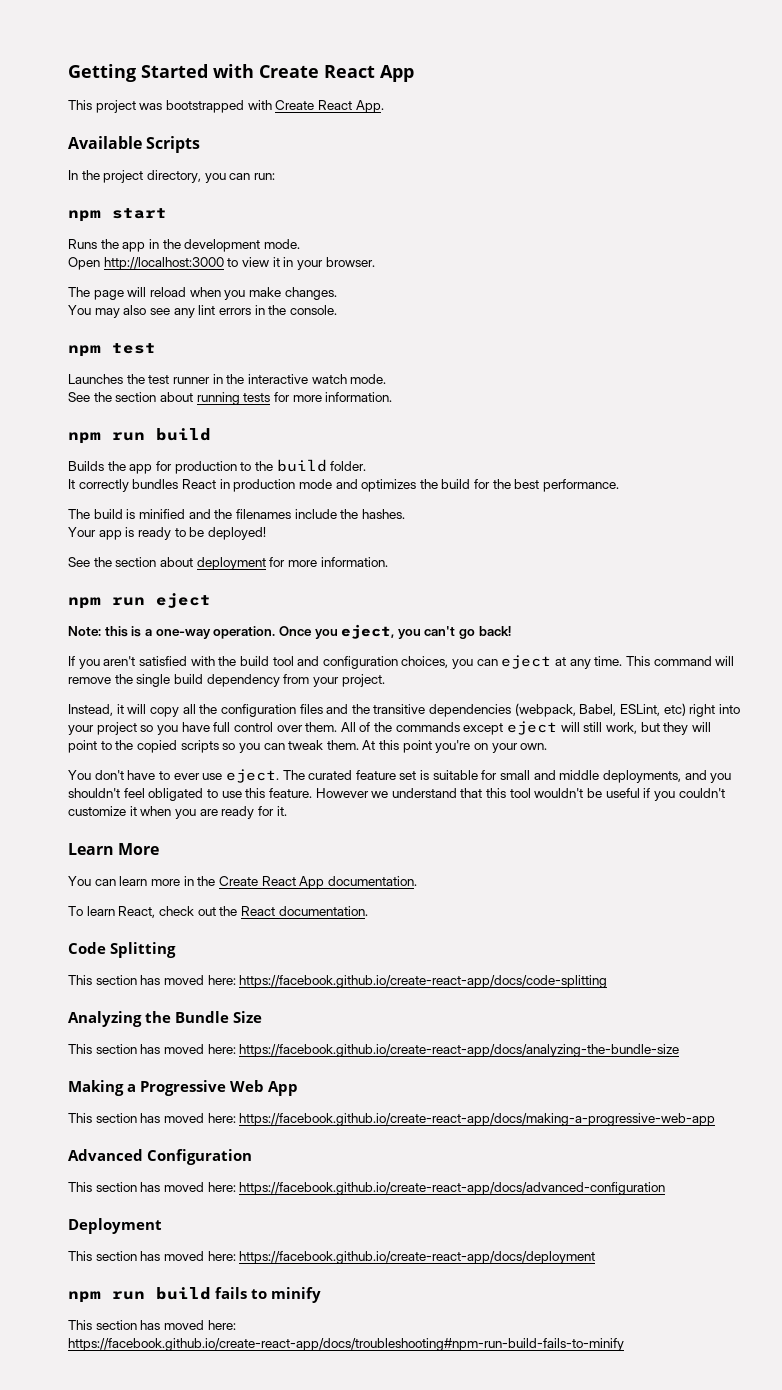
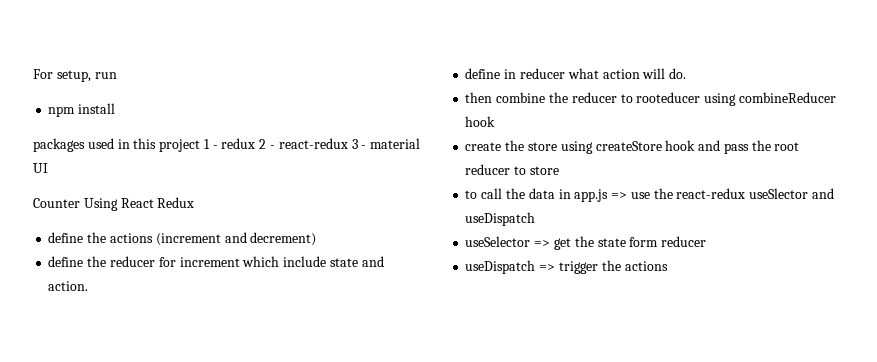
[68,64,414,82] [68,100,384,113] [68,136,201,153] [68,170,275,183] [68,208,167,222] [68,239,300,252] [68,257,375,270] [68,287,337,300] [68,305,337,318] [68,343,156,357] [68,374,387,384] [68,392,393,405] [68,428,211,444] [68,459,367,474] [68,479,620,492] [68,509,405,519] [68,527,266,540] [68,557,388,570] [68,593,211,609] [68,624,511,639] [68,655,735,669] [68,674,385,687] [68,703,740,717] [68,721,711,735] [68,740,548,753] [68,769,732,783] [68,788,725,801] [68,806,287,819] [68,843,160,855] [68,876,417,889] [68,906,368,918] [68,942,177,958] [68,975,608,988] [68,1011,263,1027] [68,1044,680,1057] [68,1080,299,1096] [68,1113,716,1126] [68,1149,253,1165] [68,1182,666,1195] [68,1218,162,1234] [68,1251,596,1264] [68,1287,322,1303] [68,1320,236,1330] [68,1338,624,1351] Getting Started with Create React App // This project was bootstrapped with Create React App. // Available Scripts // In the project directory, you can run: // npm start // Runs the app in the development mode. // Open http://localhost:3000 to view it in your browser. // The page will reload when you make changes. // You may also see any lint errors in the console. // npm test // Launches the test runner in the interactive watch mode. // See the section about running tests for more information. // npm run build // Builds the app for production to the build folder. // It correctly bundles React in production mode and optimizes the build for the best performance. // The build is minified and the filenames include the hashes. // Your app is ready to be deployed! // See the section about deployment for more information. // npm run eject // Note: this is a one-way operation. Once you eject, you can't go back! // If you aren't satisfied with the build tool and configuration choices, you can eject at any time. This command will remove the single build dependency from your project. // Instead, it will copy all the configuration files and the transitive dependencies (webpack, Babel, ESLint, etc) right into your project so you have full control over them. All of the commands except eject will still work, but they will point to the copied scripts so you can tweak them. At this point you're on your own. // You don't have to ever use eject. The curated feature set is suitable for small and middle deployments, and you shouldn't feel obligated to use this feature. However we understand that this tool wouldn't be useful if you couldn't customize it when you are ready for it. // Learn More // You can learn more in the Create React App documentation. // To learn React, check out the React documentation. // Code Splitting // This section has moved here: https://facebook.github.io/create-react-app/docs/code-splitting // Analyzing the Bundle Size // This section has moved here: https://facebook.github.io/create-react-app/docs/analyzing-the-bundle-size // Making a Progressive Web App // This section has moved here: https://facebook.github.io/create-react-app/docs/making-a-progressive-web-app // Advanced Configuration // This section has moved here: https://facebook.github.io/create-react-app/docs/advanced-configuration // Deployment // This section has moved here: https://facebook.github.io/create-react-app/docs/deployment // npm run build fails to minify // This section has moved here: https://facebook.github.io/create-react-app/docs/troubleshooting#npm-run-build-fails-to-minify -> [33,69,117,82] [48,103,116,117] [33,138,421,152] [33,163,48,173] [33,197,195,211] [48,232,317,246] [48,256,384,267] [48,281,89,291] [465,68,687,79] [465,92,836,106] [465,116,496,127] [465,140,800,154] [465,164,559,175] [465,188,834,202] [465,212,536,226] [465,236,707,250] [465,260,668,274] For setup, run // npm install // packages used in this project 1 - redux 2 - react-redux 3 - material UI // Counter Using React Redux // define the actions (increment and decrement) // define the reducer for increment which include state and action. // define in reducer what action will do. // then combine the reducer to rooteducer using combineReducer hook // create the store using createStore hook and pass the root reducer to store // to call the data in app.js => use the react-redux useSlector and useDispatch // useSelector => get the state form reducer // useDispatch => trigger the actions

